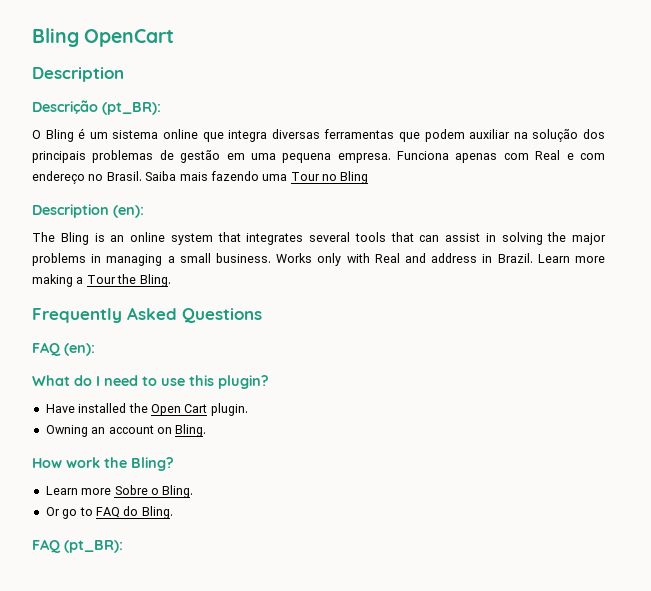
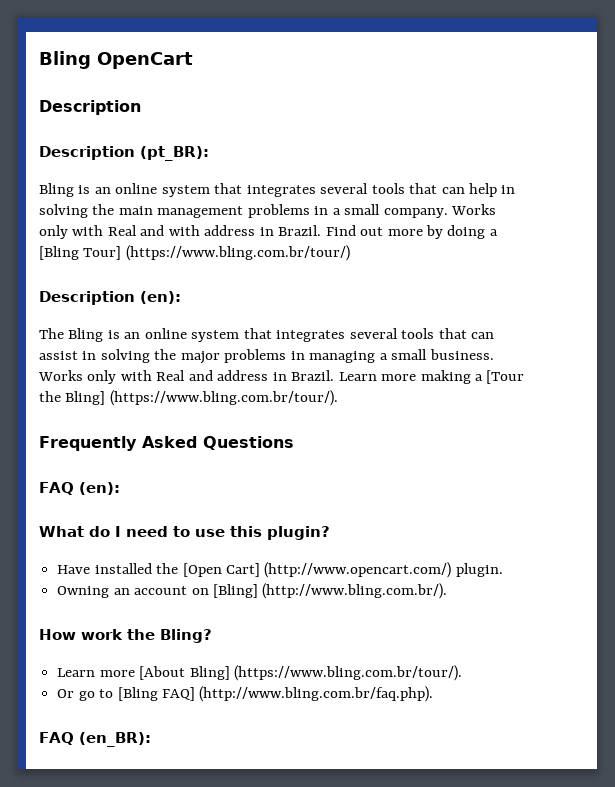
[32,100,98,114] Descrição -> [39,146,135,160] Description
[32,128,606,142] [32,150,605,163] [32,171,369,184] O Bling é um sistema online que integra diversas ferramentas que podem auxiliar na solução dos principais problemas de gestão em uma pequena empresa. Funciona apenas com Real e com endereço no Brasil. Saiba mais fazendo uma Tour no Bling -> [39,183,516,197] [39,204,497,218] [39,225,498,239] [39,245,350,261] Bling is an online system that integrates several tools that can help in solving the main management problems in a small company. Works only with Real and with address in Brazil. Find out more by doing a [Bling Tour] (https://www.bling.com.br/tour/)
[86,274,171,287] Tour the Bling. -> [486,370,525,384] [39,390,338,406] [Tour the Bling] (https://www.bling.com.br/tour/).
[150,404,208,416] Open Cart -> [182,562,452,578] [Open Cart] (http://www.opencart.com/)
[175,424,207,437] Bling. -> [212,583,448,599] [Bling] (http://www.bling.com.br/).
[114,485,194,498] Sobre o Bling. -> [139,665,462,681] [About Bling] (https://www.bling.com.br/tour/).
[95,506,173,519] [32,539,123,553] FAQ do Bling. // FAQ (pt_BR): -> [117,686,434,702] [39,732,151,747] [Bling FAQ] (http://www.bling.com.br/faq.php). // FAQ (en_BR):

